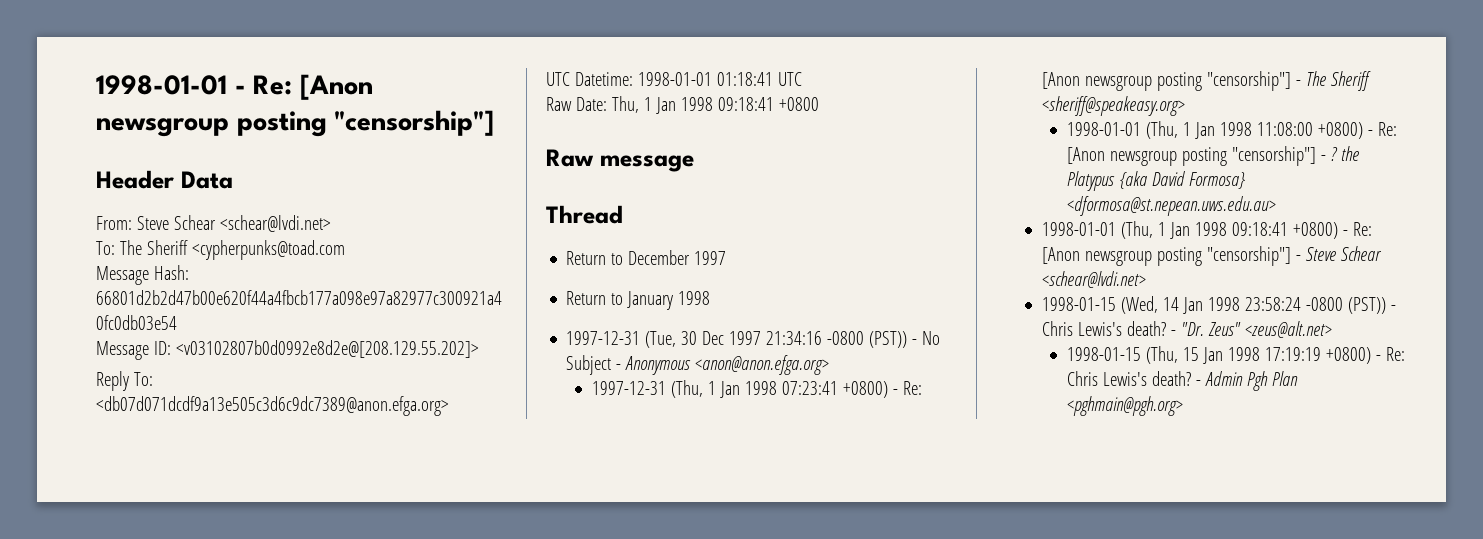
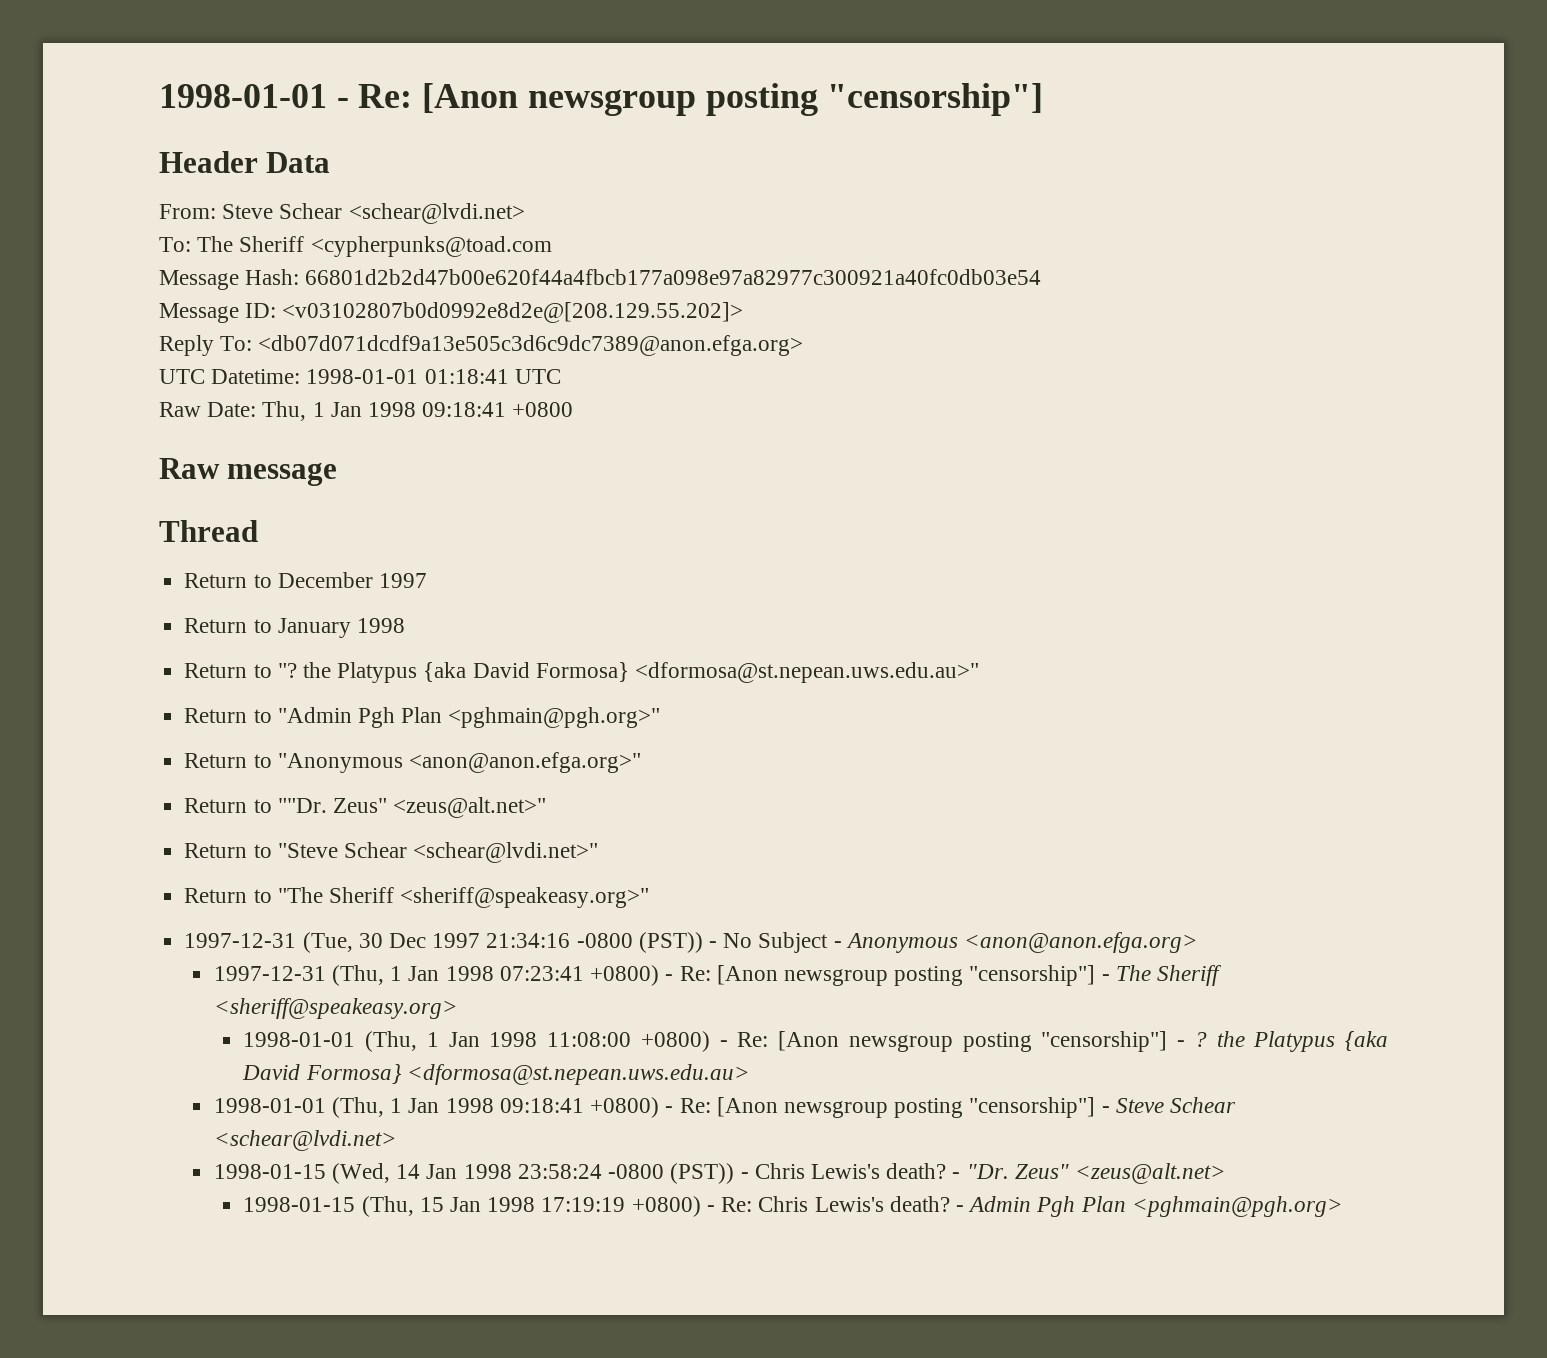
(711, 298) none -> [184,662,979,683] [184,707,661,728] [184,752,641,773] [184,797,547,818] [184,842,599,863] [184,887,650,908] // Return to "? the Platypus {aka David Formosa} <dformosa@st.nepean.uws.edu.au>" // Return to "Admin Pgh Plan <pghmain@pgh.org>" // Return to "Anonymous <anon@anon.efga.org>" // Return to ""Dr. Zeus" <zeus@alt.net>" // Return to "Steve Schear <schear@lvdi.net>" // Return to "The Sheriff <sheriff@speakeasy.org>"

